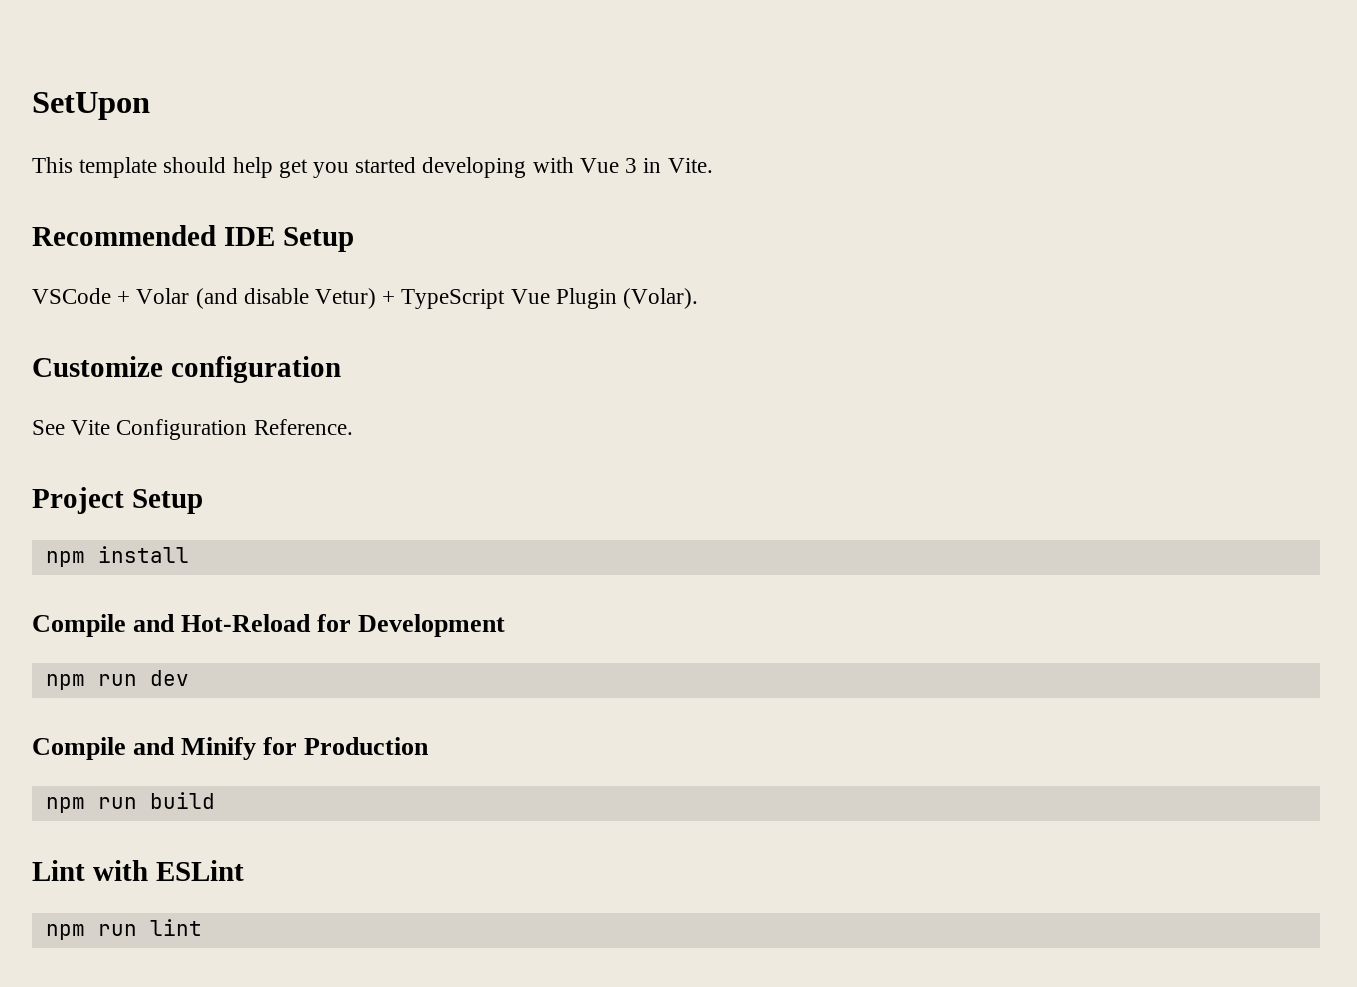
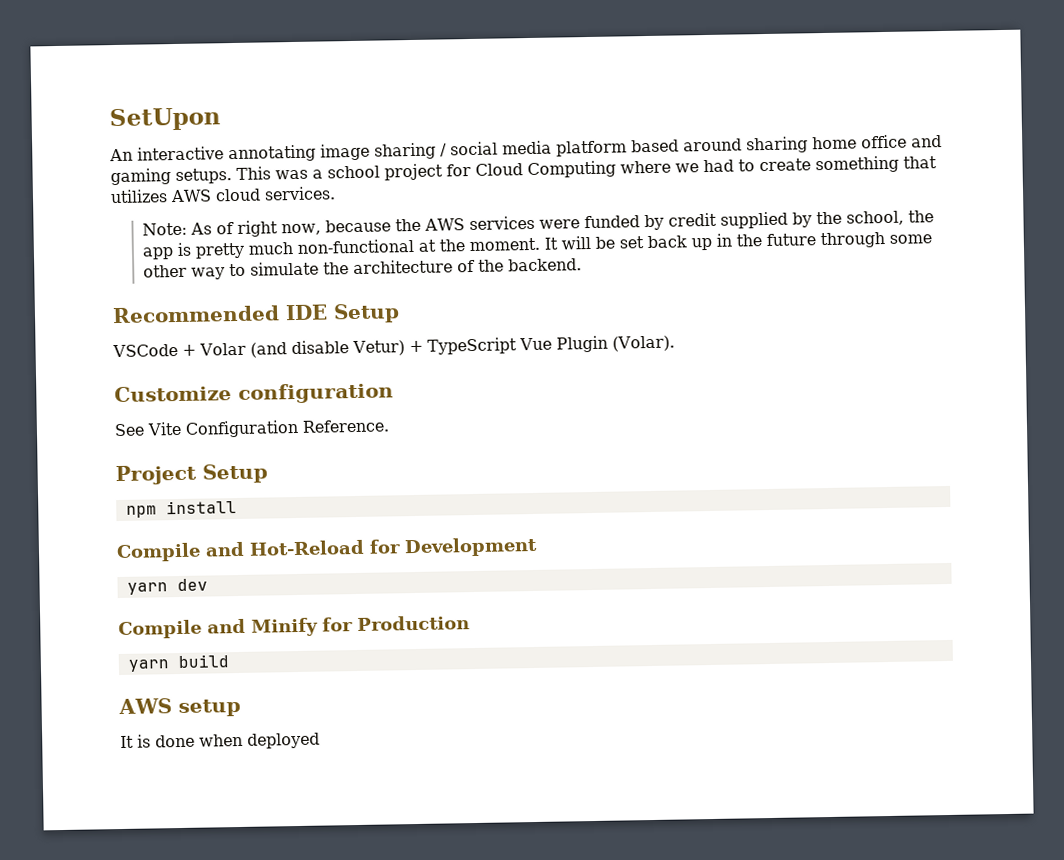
[32,157,713,178] This template should help get you started developing with Vue 3 in Vite. -> [109,134,942,163] [110,155,937,186] [110,186,336,204] [142,210,935,237] [142,231,933,260] [143,258,583,280] An interactive annotating image sharing / social media platform based around sharing home office and gaming setups. This was a school project for Cloud Computing where we had to create something that utilizes AWS cloud services. // Note: As of right now, because the AWS services were funded by credit supplied by the school, the app is pretty much non-functional at the moment. It will be set back up in the future through some other way to simulate the architecture of the backend.
[45,674,137,690] npm run -> [126,582,168,595] yarn
[45,797,137,813] npm run -> [127,659,170,672] yarn
[32,860,244,881] [45,919,202,940] Lint with ESLint // npm run lint -> [118,698,241,718] [120,732,320,749] AWS setup // It is done when deployed

